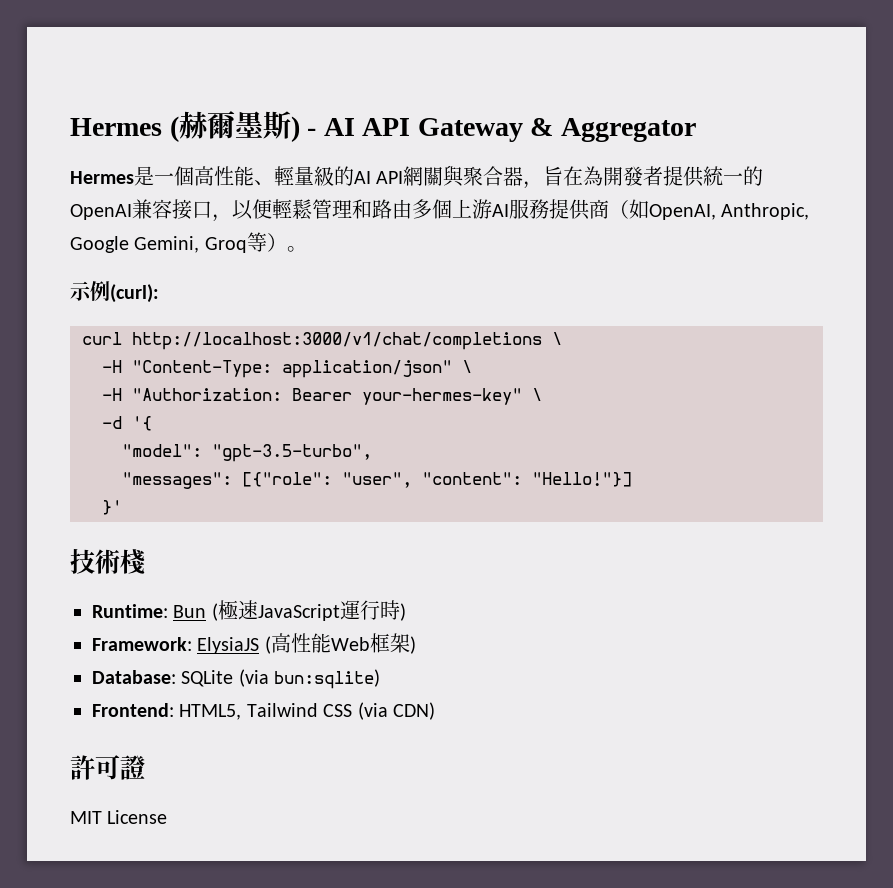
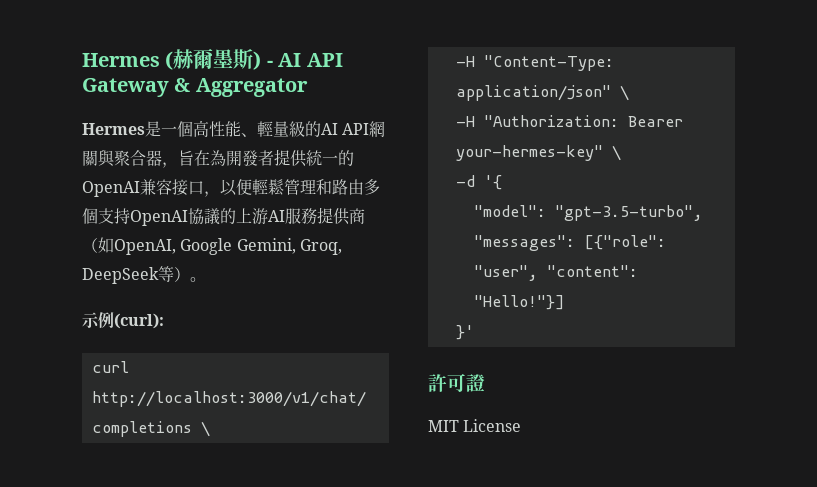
(452, 209) none -> [98,208,236,226] 支持OpenAI協議的
[721,203,810,220] Anthropic, -> (176, 247) none
[204,237,247,253] Groq -> [299,239,342,255] [82,267,159,284] Groq, DeepSeek
[70,549,145,574] [92,600,406,621] [92,633,416,654] [92,669,381,689] [92,702,435,720] // 技術棧 // Runtime: Bun (極速JavaScript運行時) // Framework: ElysiaJS (高性能Web框架) // Database: SQLite (via bun:sqlite) // Frontend: HTML5, Tailwind CSS (via CDN) -> (474, 332) none

